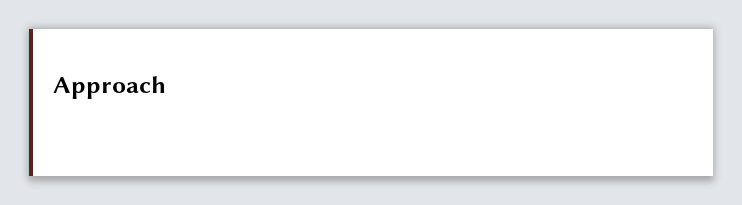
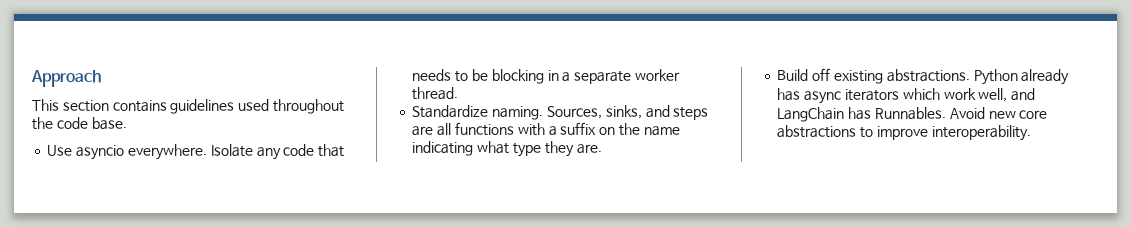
(166, 87) none -> [32,99,344,114] [32,117,127,130] [47,144,345,160] [412,69,680,84] [412,87,459,100] [412,105,709,120] [412,122,680,136] [412,141,602,157] [777,68,1070,85] [777,88,1036,104] [777,107,1048,122] [777,125,1031,141] // This section contains guidelines used throughout the code base. // Use asyncio everywhere. Isolate any code that needs to be blocking in a separate worker thread. // Standardize naming. Sources, sinks, and steps are all functions with a suffix on the name indicating what type they are. // Build off existing abstractions. Python already has async iterators which work well, and LangChain has Runnables. Avoid new core abstractions to improve interoperability.

